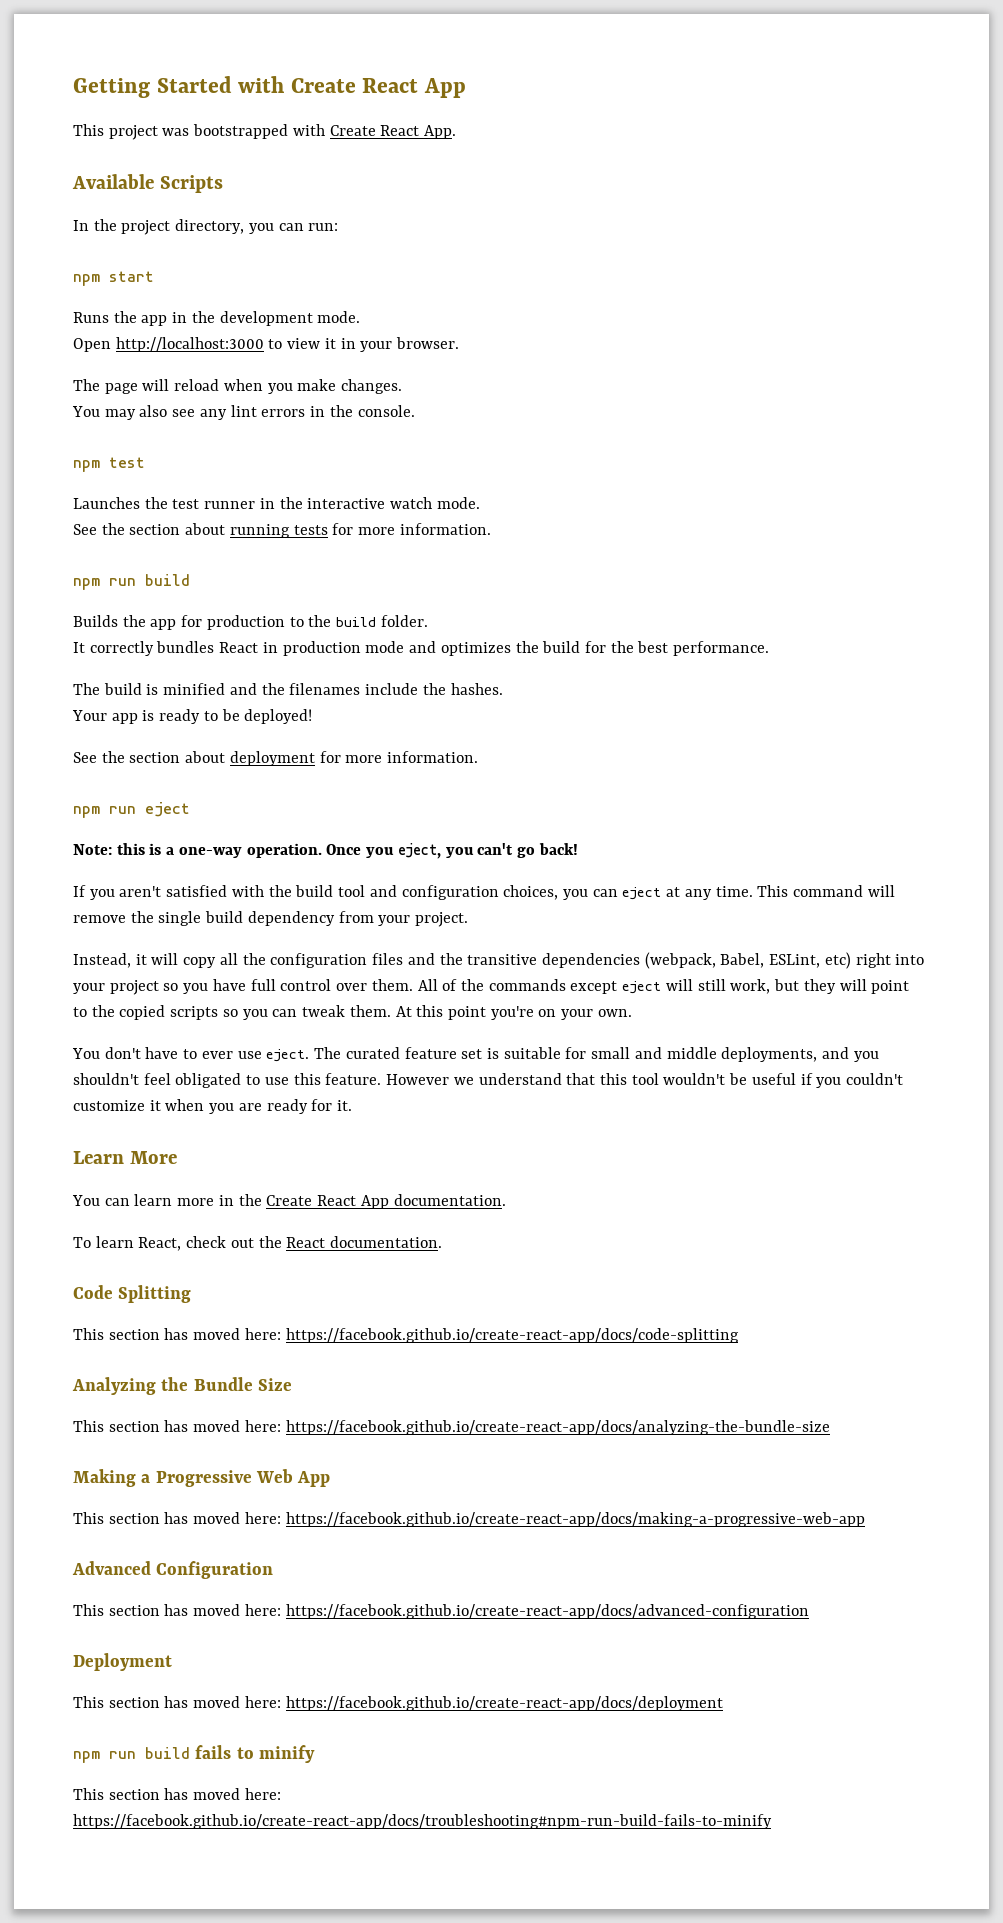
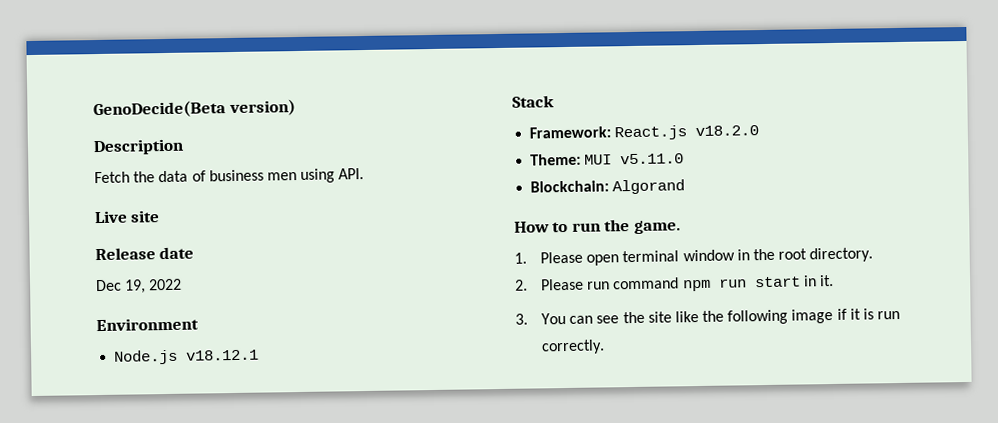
[73,76,467,98] [73,124,457,140] [72,174,223,193] [73,219,339,235] [73,271,154,286] [73,311,361,326] [73,337,460,352] [73,379,403,394] [72,405,415,420] [73,457,145,472] [73,497,480,509] [73,523,491,538] [73,574,190,590] [73,615,428,630] [73,641,770,656] [73,683,503,695] [72,709,313,724] [73,751,479,766] [73,802,190,818] [73,843,578,859] [73,885,895,900] [73,911,469,927] [73,952,925,969] [73,979,910,995] [73,1005,632,1020] [72,1047,879,1062] [73,1073,904,1088] [73,1099,353,1114] [73,1151,177,1164] [72,1194,506,1209] [73,1236,443,1251] [73,1285,192,1303] [73,1328,739,1343] [72,1377,292,1395] [73,1420,830,1435] [73,1469,331,1487] [73,1512,865,1527] [72,1561,274,1579] [73,1604,809,1619] [73,1653,172,1671] [73,1696,723,1711] [73,1745,315,1763] [73,1788,281,1800] [73,1814,772,1829] Getting Started with Create React App // This project was bootstrapped with Create React App. // Available Scripts // In the project directory, you can run: // npm start // Runs the app in the development mode. // Open http://localhost:3000 to view it in your browser. // The page will reload when you make changes. // You may also see any lint errors in the console. // npm test // Launches the test runner in the interactive watch mode. // See the section about running tests for more information. // npm run build // Builds the app for production to the build folder. // It correctly bundles React in production mode and optimizes the build for the best performance. // The build is minified and the filenames include the hashes. // Your app is ready to be deployed! // See the section about deployment for more information. // npm run eject // Note: this is a one-way operation. Once you eject, you can't go back! // If you aren't satisfied with the build tool and configuration choices, you can eject at any time. This command will remove the single build dependency from your project. // Instead, it will copy all the configuration files and the transitive dependencies (webpack, Babel, ESLint, etc) right into your project so you have full control over them. All of the commands except eject will still work, but they will point to the copied scripts so you can tweak them. At this point you're on your own. // You don't have to ever use eject. The curated feature set is suitable for small and middle deployments, and you shouldn't feel obligated to use this feature. However we understand that this tool wouldn't be useful if you couldn't customize it when you are ready for it. // Learn More // You can learn more in the Create React App documentation. // To learn React, check out the React documentation. // Code Splitting // This section has moved here: https://facebook.github.io/create-react-app/docs/code-splitting // Analyzing the Bundle Size // This section has moved here: https://facebook.github.io/create-react-app/docs/analyzing-the-bundle-size // Making a Progressive Web App // This section has moved here: https://facebook.github.io/create-react-app/docs/making-a-progressive-web-app // Advanced Configuration // This section has moved here: https://facebook.github.io/create-react-app/docs/advanced-configuration // Deployment // This section has moved here: https://facebook.github.io/create-react-app/docs/deployment // npm run build fails to minify // This section has moved here: https://facebook.github.io/create-react-app/docs/troubleshooting#npm-run-build-fails-to-minify -> [93,99,296,119] [93,138,184,156] [94,168,365,184] [94,210,161,224] [95,246,195,261] [95,278,183,294] [96,317,199,332] [114,349,260,365] [512,95,555,108] [529,125,760,141] [530,153,685,166] [530,179,686,195] [514,219,681,234] [514,247,874,266] [515,274,834,292] [515,308,901,325] [540,339,605,355] GenoDecide(Beta version) // Description // Fetch the data of business men using API. // Live site // Release date // Dec 19, 2022 // Environment // Node.js v18.12.1 // Stack // Framework: React.js v18.2.0 // Theme: MUI v5.11.0 // Blockchain: Algorand // How to run the game. // 1. Please open terminal window in the root directory. // 2. Please run command npm run start in it. // 3. You can see the site like the following image if it is run correctly.

